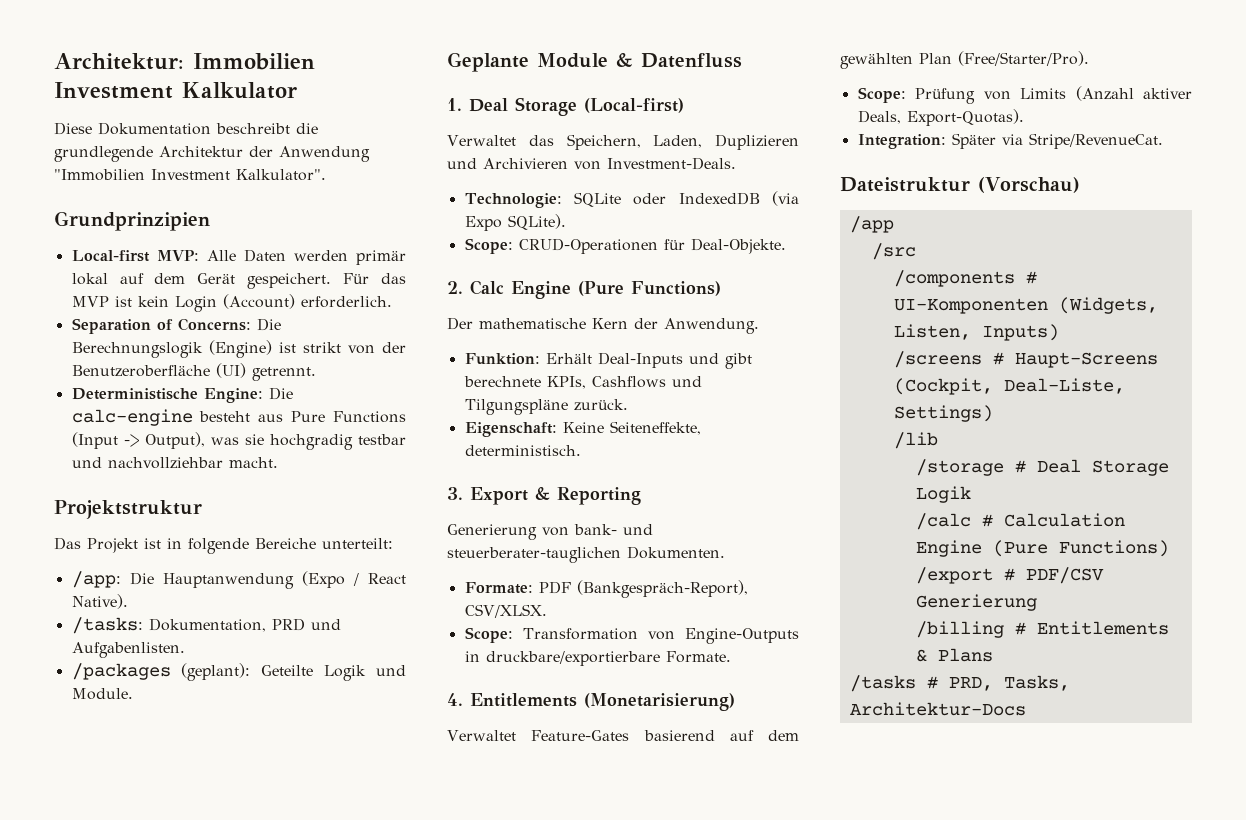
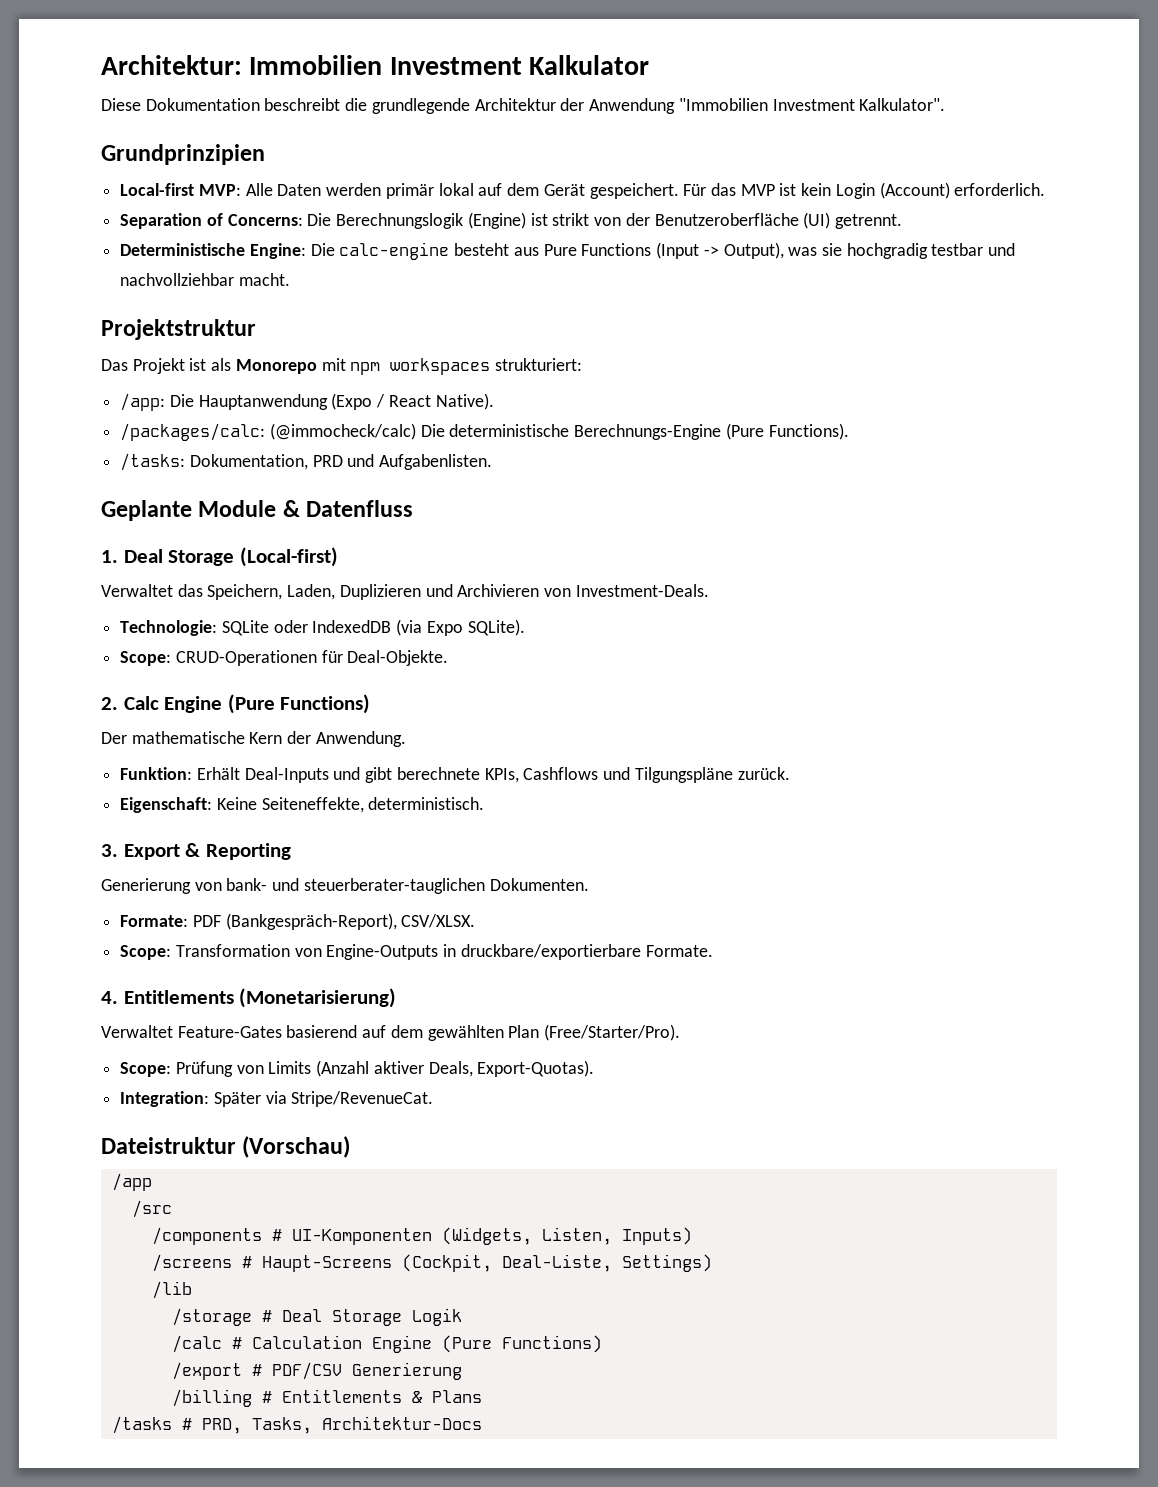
[167,538,393,554] in folgende Bereiche unterteilt: -> [211,358,583,375] als Monorepo mit npm workspaces strukturiert:
(128, 601) none -> [120,423,849,441] // /packages/calc: (@immocheck/calc) Die deterministische Berechnungs-Engine (Pure Functions).
[71,663,406,681] [71,688,133,700] // /packages (geplant): Geteilte Logik und Module. -> (493, 462) none

